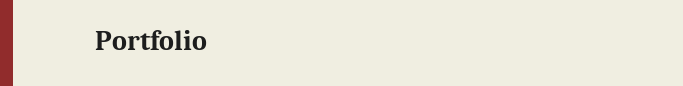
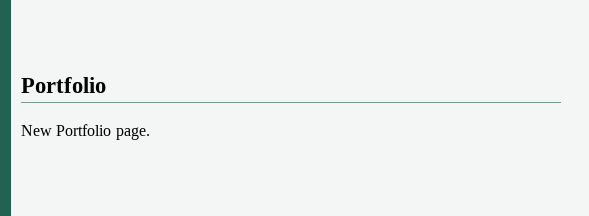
[95,30,207,50] Portfolio -> [21,77,106,93] [21,124,150,140] Portfolio // New Portfolio page.

